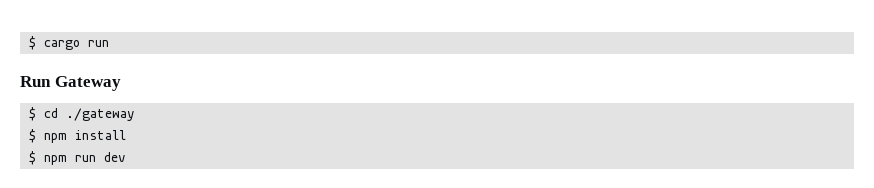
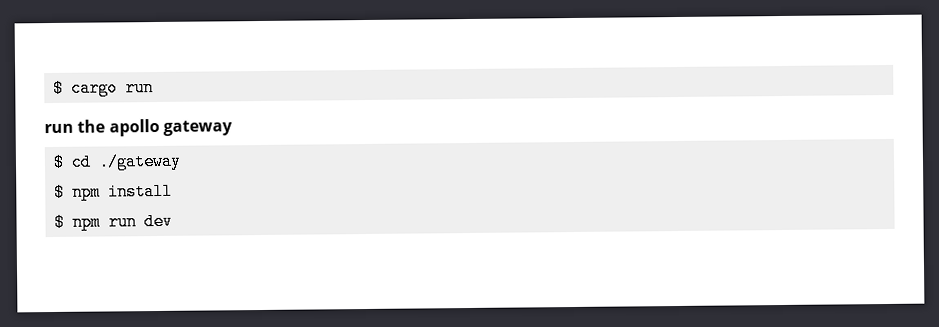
[20,76,121,91] Run Gateway -> [44,118,233,137] run the apollo gateway

